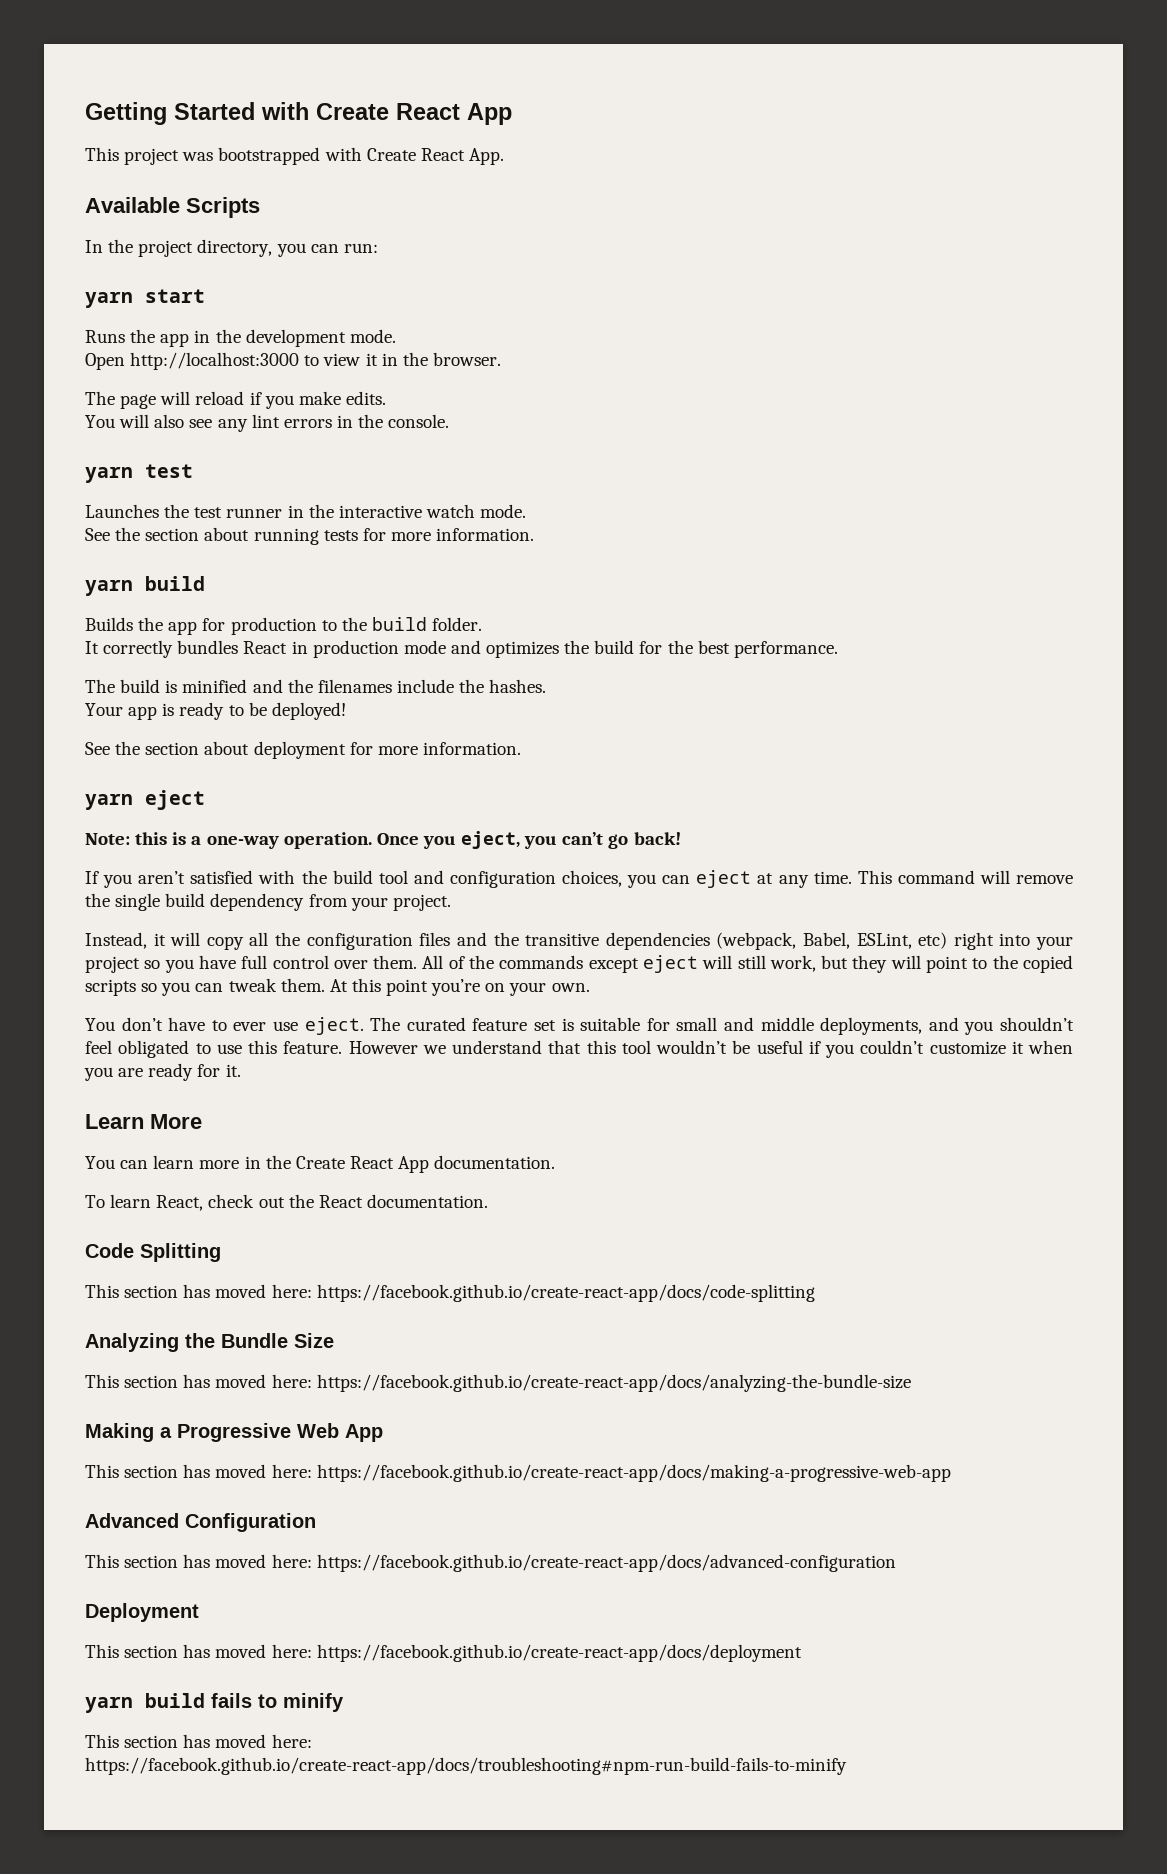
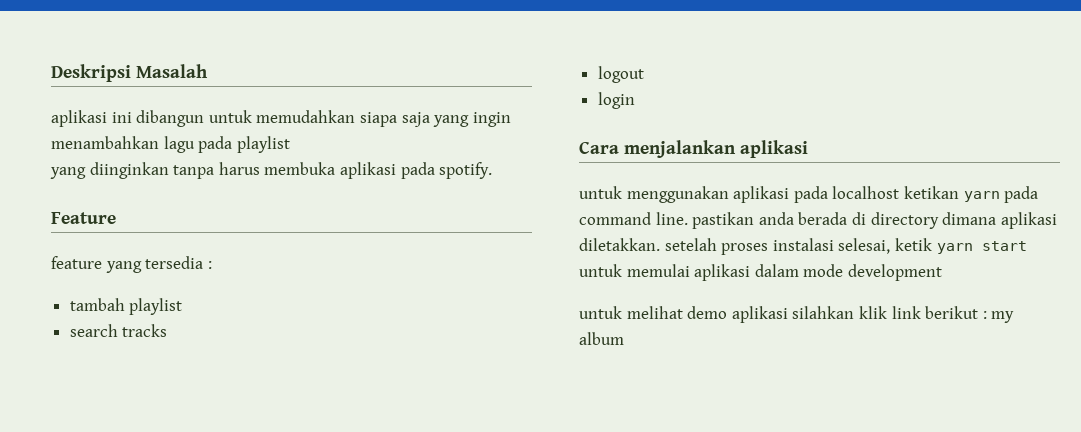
[85,102,512,125] [85,147,504,165] [85,197,260,218] [85,239,378,257] [85,289,205,308] [85,329,396,347] [85,352,501,370] [85,391,386,409] [85,414,450,432] [85,464,193,483] [85,504,527,518] [85,527,535,545] [85,576,205,596] [85,617,483,635] [85,640,838,658] [85,679,547,693] [85,702,346,720] [85,741,521,759] [85,790,205,810] [85,831,681,849] [85,870,1074,888] [85,893,451,911] [85,932,1073,950] [85,955,1074,973] [85,978,590,996] [85,1017,1075,1035] [85,1040,1073,1058] [84,1063,241,1081] [85,1114,202,1129] [85,1155,556,1173] [85,1194,488,1211] [85,1243,221,1262] [85,1284,815,1302] [85,1333,334,1352] [85,1374,911,1392] [85,1423,383,1442] [85,1464,951,1482] [85,1513,316,1532] [85,1554,896,1572] [85,1603,199,1622] [85,1644,802,1662] [85,1693,344,1713] [85,1734,312,1748] [85,1757,847,1775] Getting Started with Create React App // This project was bootstrapped with Create React App. // Available Scripts // In the project directory, you can run: // yarn start // Runs the app in the development mode. // Open http://localhost:3000 to view it in the browser. // The page will reload if you make edits. // You will also see any lint errors in the console. // yarn test // Launches the test runner in the interactive watch mode. // See the section about running tests for more information. // yarn build // Builds the app for production to the build folder. // It correctly bundles React in production mode and optimizes the build for the best performance. // The build is minified and the filenames include the hashes. // Your app is ready to be deployed! // See the section about deployment for more information. // yarn eject // Note: this is a one-way operation. Once you eject, you can’t go back! // If you aren’t satisfied with the build tool and configuration choices, you can eject at any time. This command will remove the single build dependency from your project. // Instead, it will copy all the configuration files and the transitive dependencies (webpack, Babel, ESLint, etc) right into your project so you have full control over them. All of the commands except eject will still work, but they will point to the copied scripts so you can tweak them. At this point you’re on your own. // You don’t have to ever use eject. The curated feature set is suitable for small and middle deployments, and you shouldn’t feel obligated to use this feature. However we understand that this tool wouldn’t be useful if you couldn’t customize it when you are ready for it. // Learn More // You can learn more in the Create React App documentation. // To learn React, check out the React documentation. // Code Splitting // This section has moved here: https://facebook.github.io/create-react-app/docs/code-splitting // Analyzing the Bundle Size // This section has moved here: https://facebook.github.io/create-react-app/docs/analyzing-the-bundle-size // Making a Progressive Web App // This section has moved here: https://facebook.github.io/create-react-app/docs/making-a-progressive-web-app // Advanced Configuration // This section has moved here: https://facebook.github.io/create-react-app/docs/advanced-configuration // Deployment // This section has moved here: https://facebook.github.io/create-react-app/docs/deployment // yarn build fails to minify // This section has moved here: https://facebook.github.io/create-react-app/docs/troubleshooting#npm-run-build-fails-to-minify -> [51,64,208,82] [51,110,511,127] [51,136,290,153] [50,162,493,179] [51,212,116,224] [51,256,212,273] [69,298,183,315] [69,324,168,337] [597,66,644,83] [597,92,635,109] [579,140,808,158] [579,186,1039,203] [579,212,1057,229] [579,238,1027,255] [579,264,942,281] [579,306,1015,323] [579,332,624,345] Deskripsi Masalah // aplikasi ini dibangun untuk memudahkan siapa saja yang ingin menambahkan lagu pada playlist // yang diinginkan tanpa harus membuka aplikasi pada spotify. // Feature // feature yang tersedia : // tambah playlist // search tracks // logout // login // Cara menjalankan aplikasi // untuk menggunakan aplikasi pada localhost ketikan yarn pada command line. pastikan anda berada di directory dimana aplikasi diletakkan. setelah proses instalasi selesai, ketik yarn start untuk memulai aplikasi dalam mode development // untuk melihat demo aplikasi silahkan klik link berikut : my album

